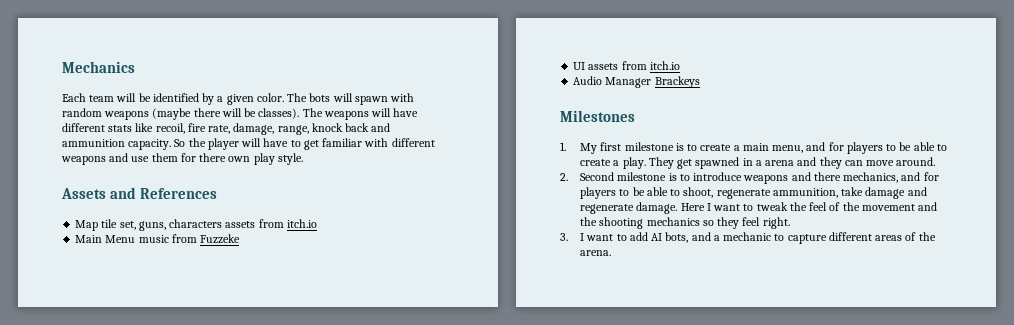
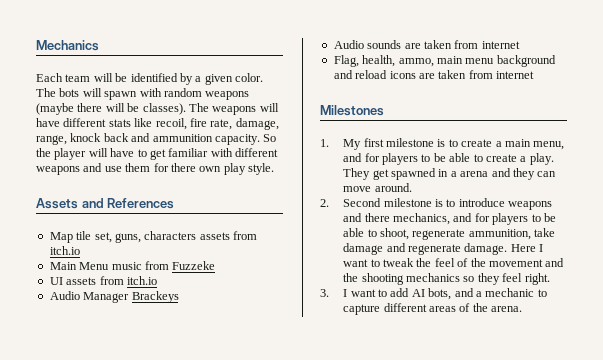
(700, 82) none -> [333,40,520,49] [333,55,556,67] [333,70,534,79] // Audio sounds are taken from internet // Flag, health, ammo, main menu background and reload icons are taken from internet

